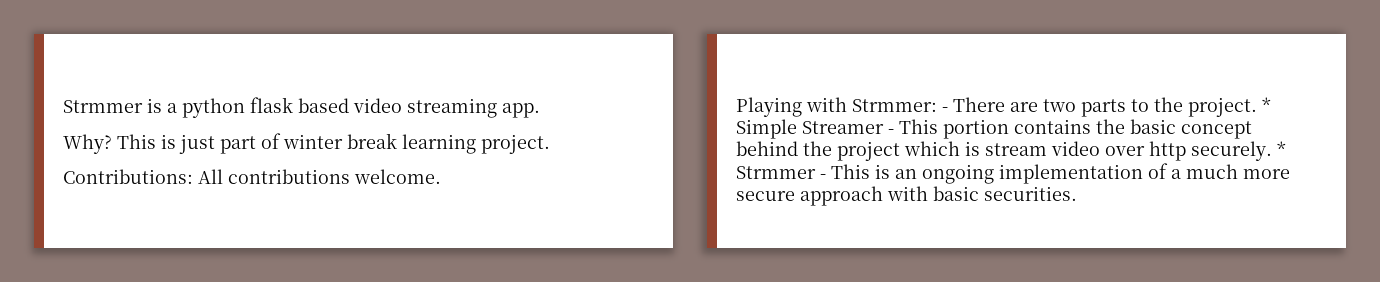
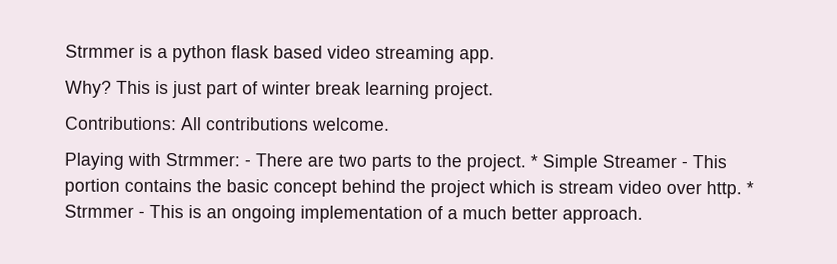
[1149,141,1272,161] http securely. -> [706,181,742,199] http.
[1243,169,1290,179] [736,186,1077,206] more secure approach with basic securities. -> [511,206,643,224] better approach.

